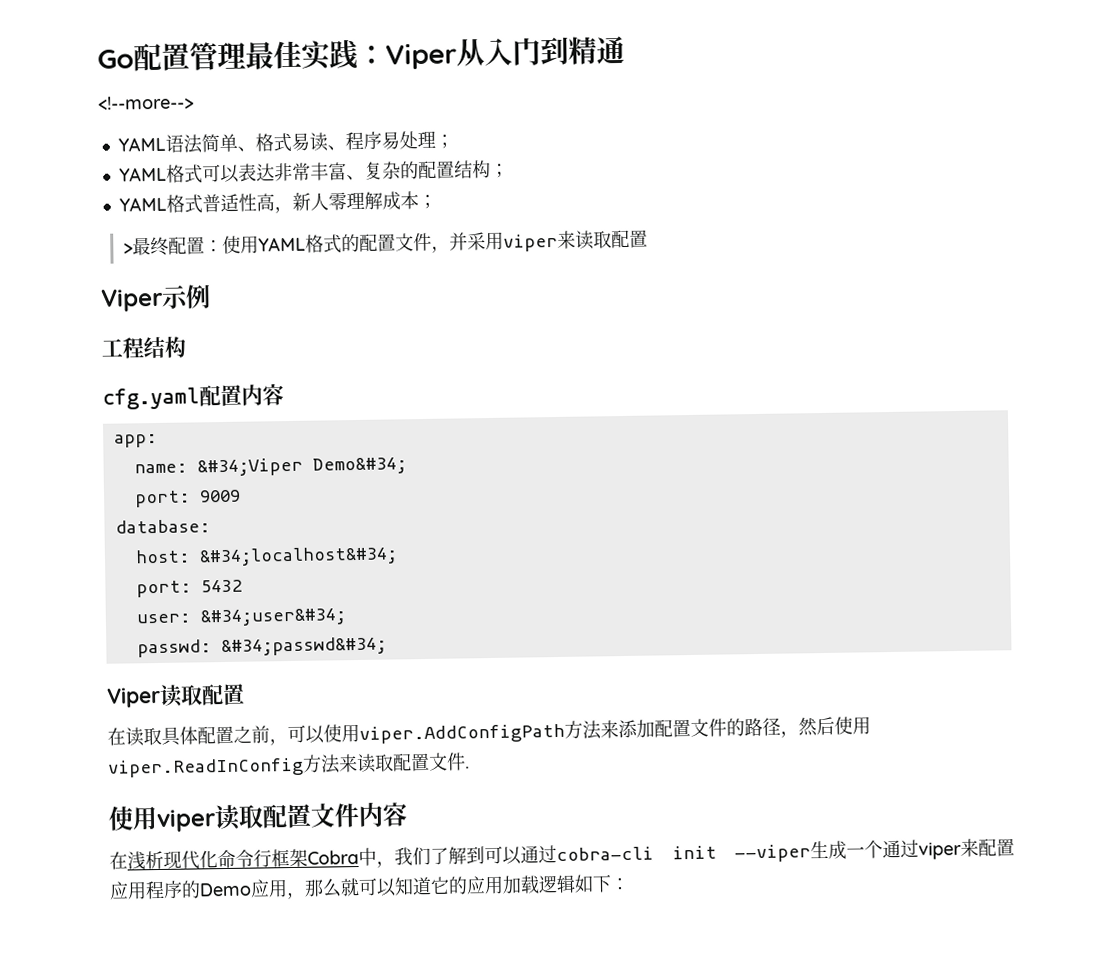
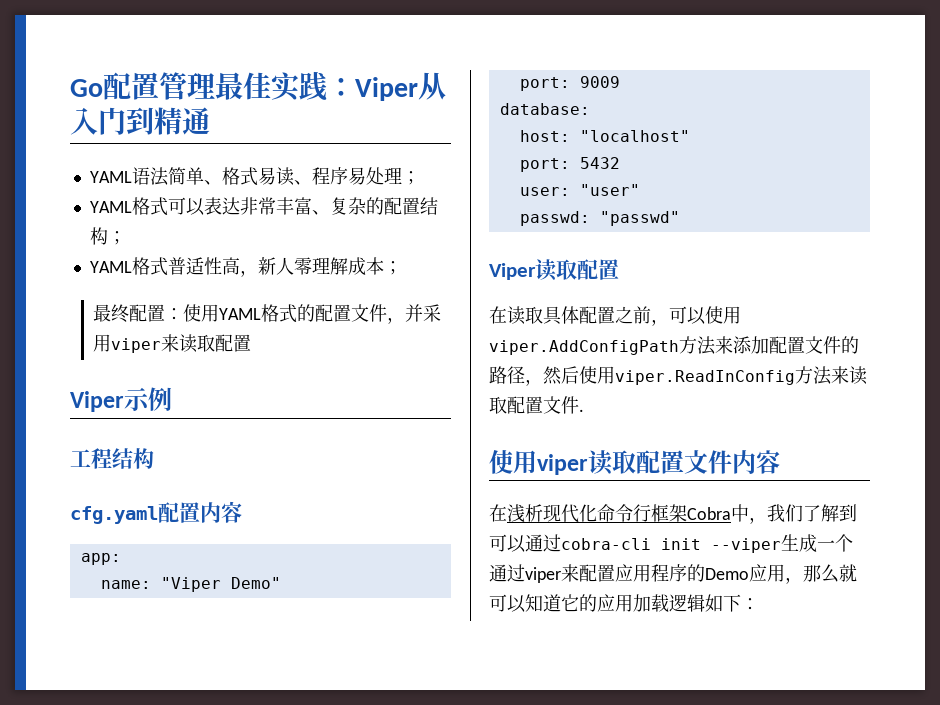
[98,95,194,110] // <!--more--> -> (210, 121) none
[122,243,133,254] > -> (402, 268) none
[196,457,407,477] &#34;Viper Demo&#34; -> [160,577,281,592] "Viper Demo"
[198,546,398,567] &#34;localhost&#34; -> [579,130,690,142] "localhost"
[199,608,347,627] &#34;user&#34; -> [579,184,640,196] "user"
[220,636,387,657] &#34;passwd&#34; -> [599,211,680,226] "passwd"

